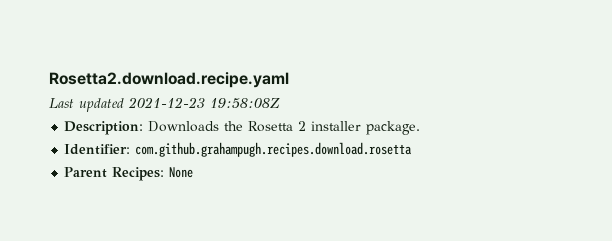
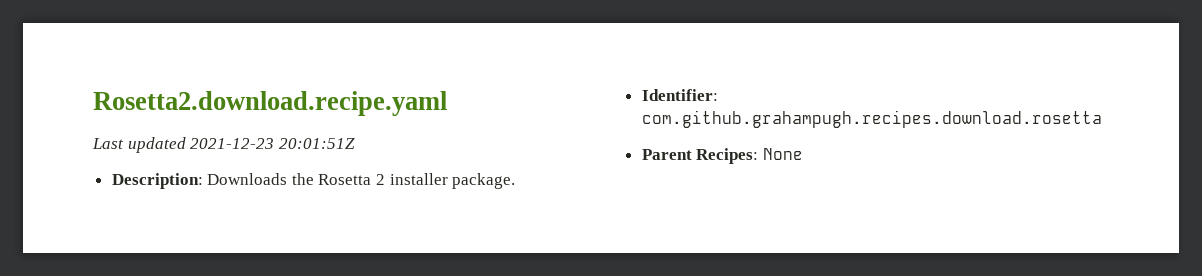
[210,98,280,109] 19:58:08Z -> [278,138,355,149] 20:01:51Z

